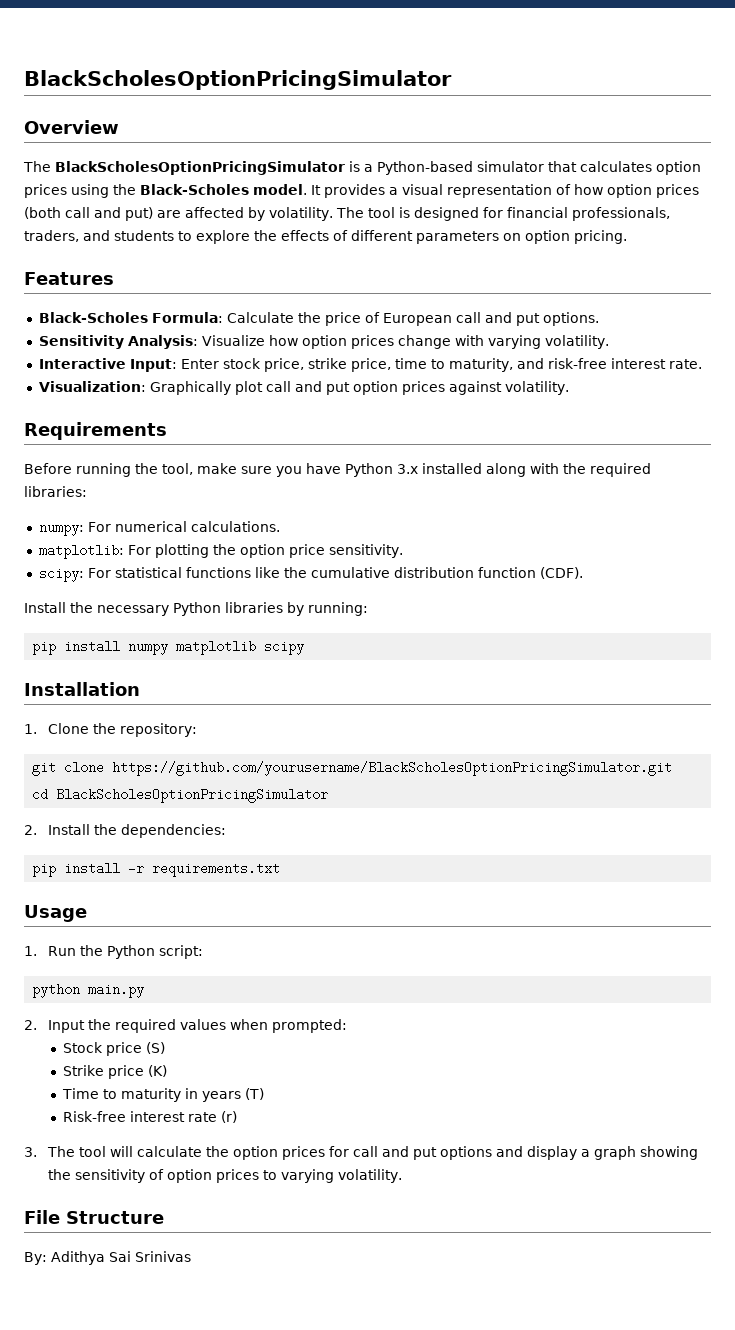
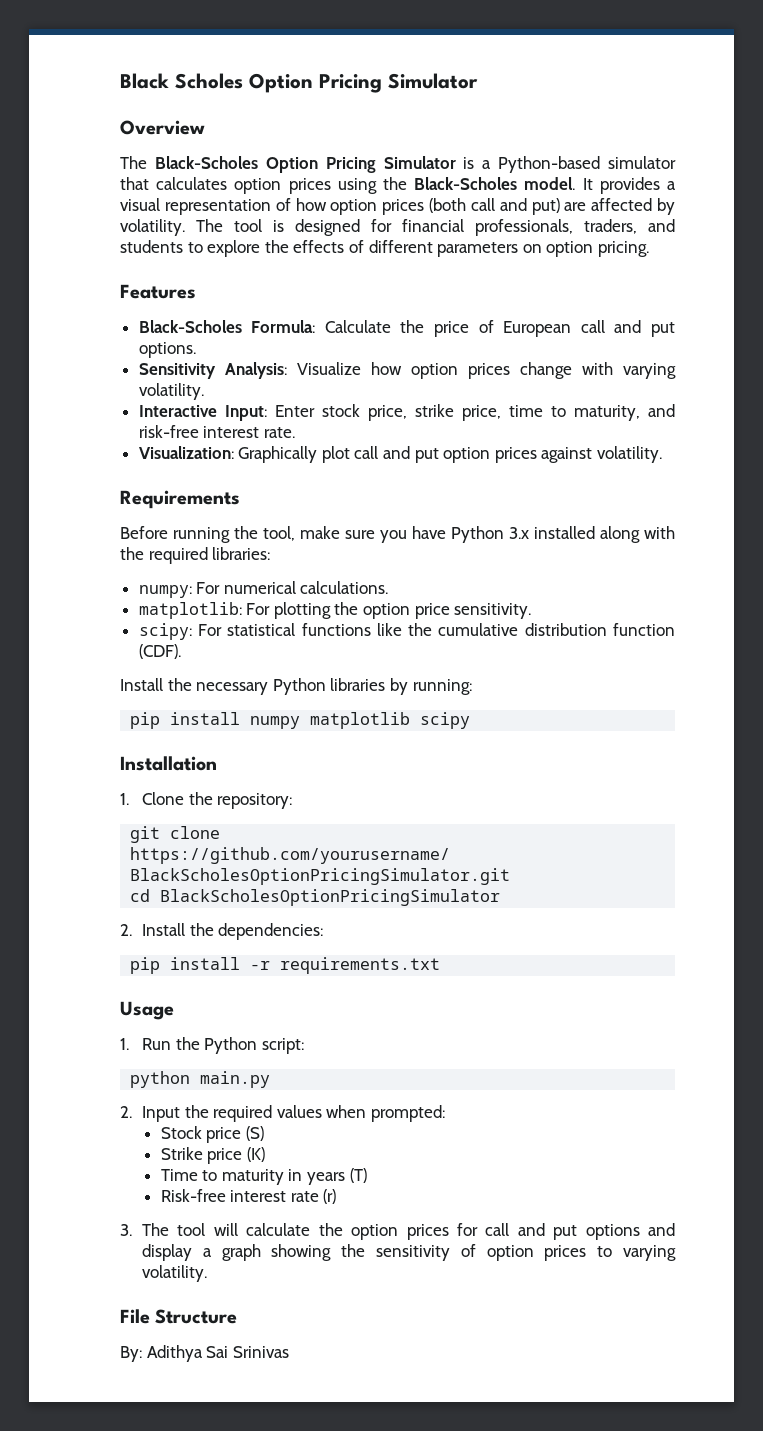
[24,70,452,90] [24,120,119,134] [23,161,345,175] BlackScholesOptionPricingSimulator // Overview // The BlackScholesOptionPricingSimulator -> [120,73,478,93] [120,120,205,135] [120,156,456,173] Black Scholes Option Pricing Simulator // Overview // The Black-Scholes Option Pricing Simulator

